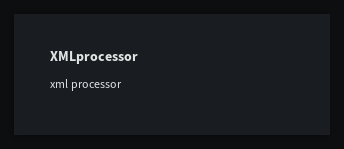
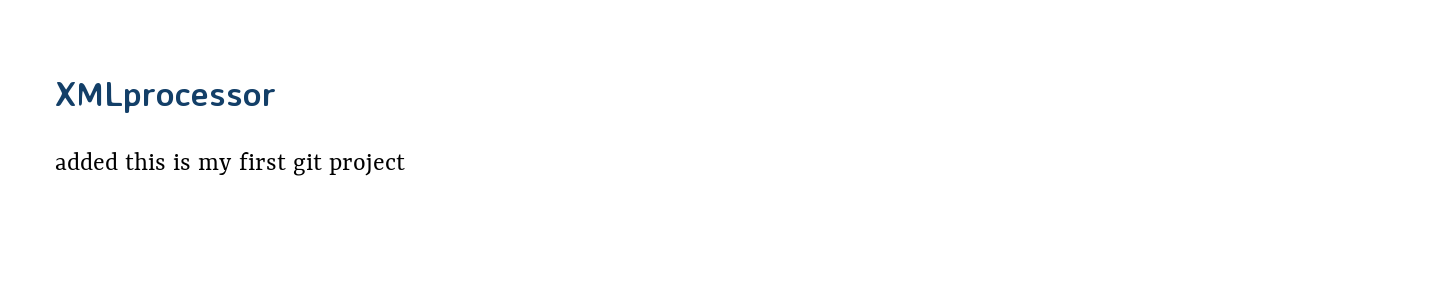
[50,79,123,91] xml processor -> [55,152,405,176] added this is my first git project

